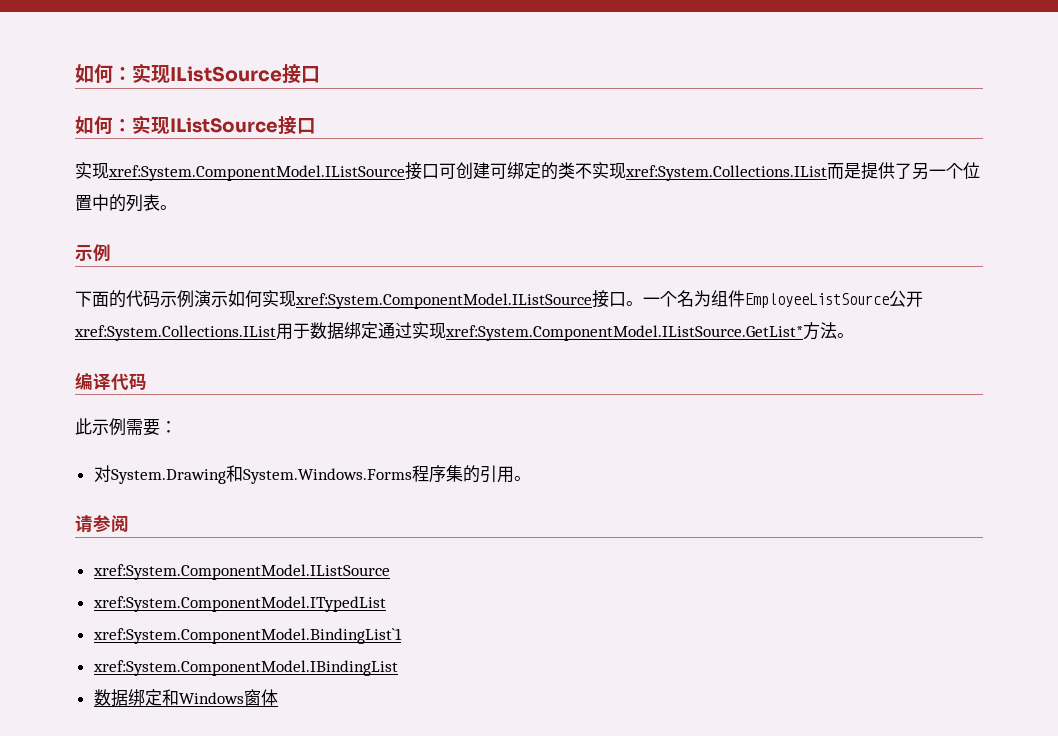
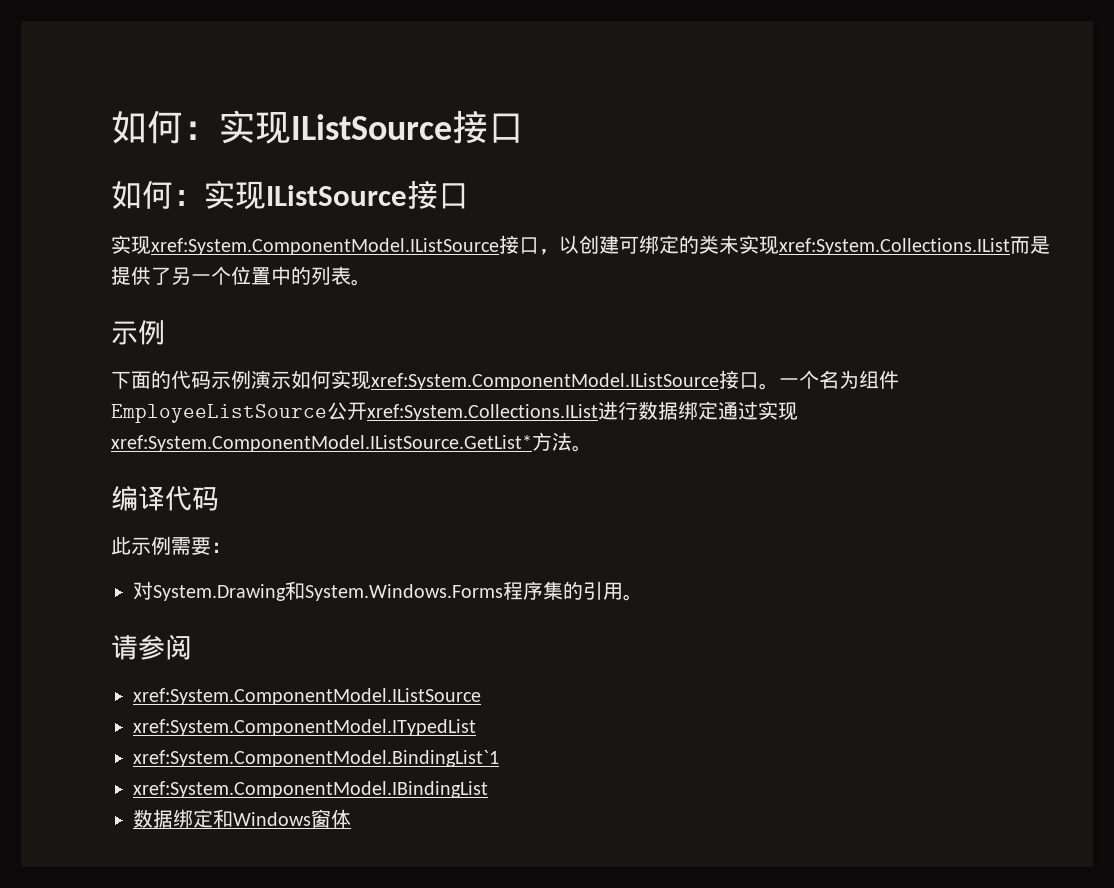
[439,163,456,179] 可 -> [539,235,579,255] ，以
[575,163,592,179] 不 -> [719,235,739,254] 未
[276,323,310,340] 用于 -> [598,401,638,420] 进行

